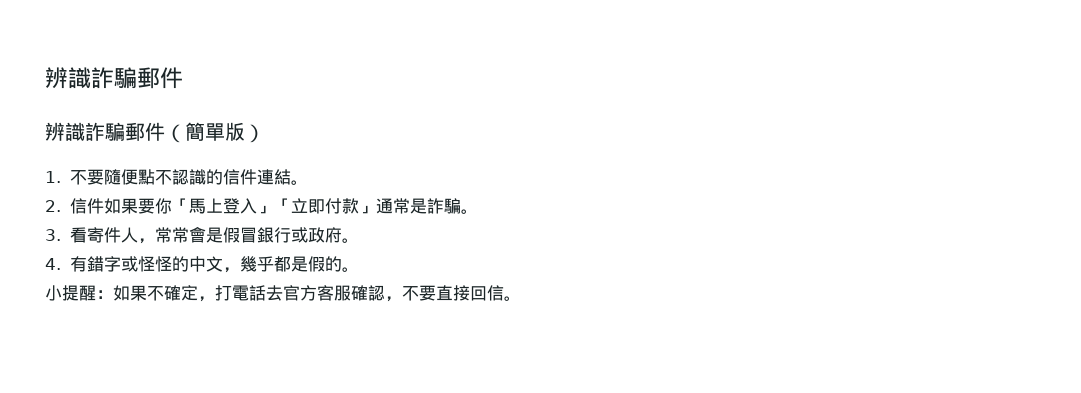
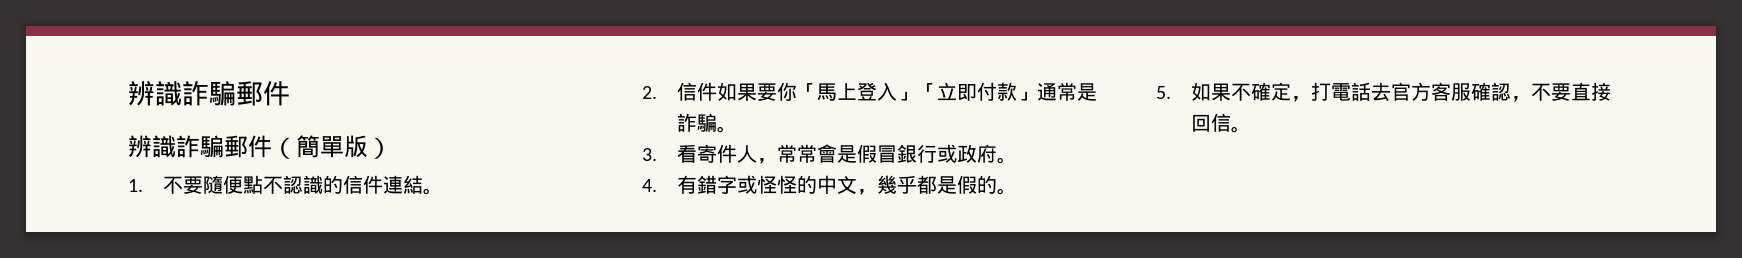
[45,285,113,301] 小提醒： -> [1156,86,1171,99] 5.

